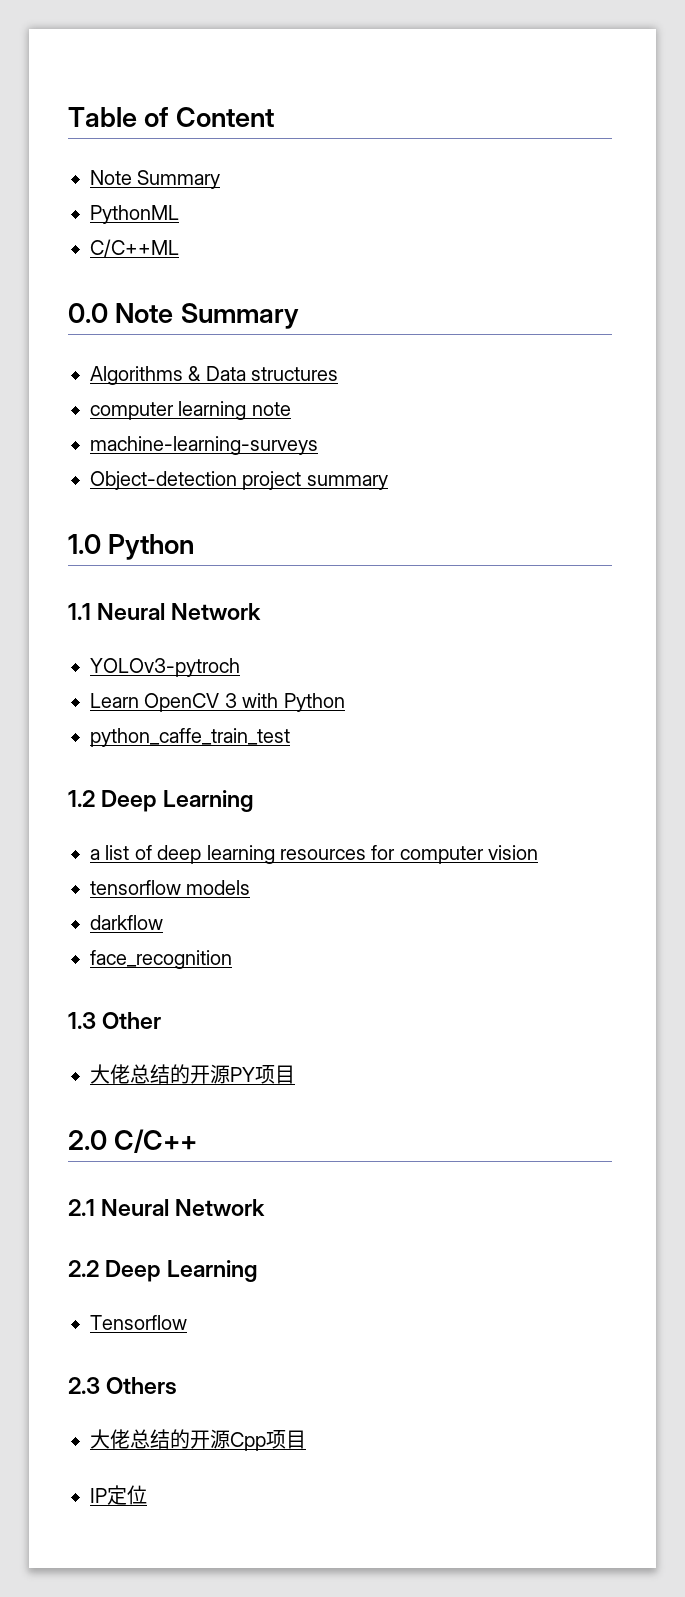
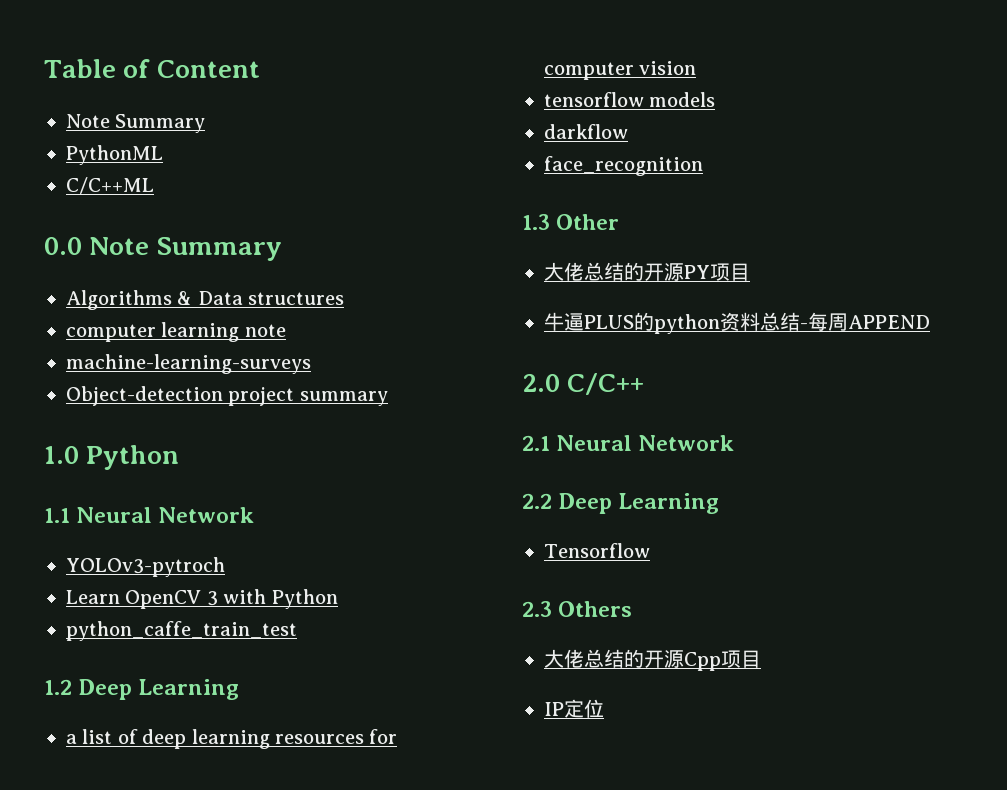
(295, 1074) none -> [544,312,930,334] // 牛逼PLUS的python资料总结-每周APPEND

